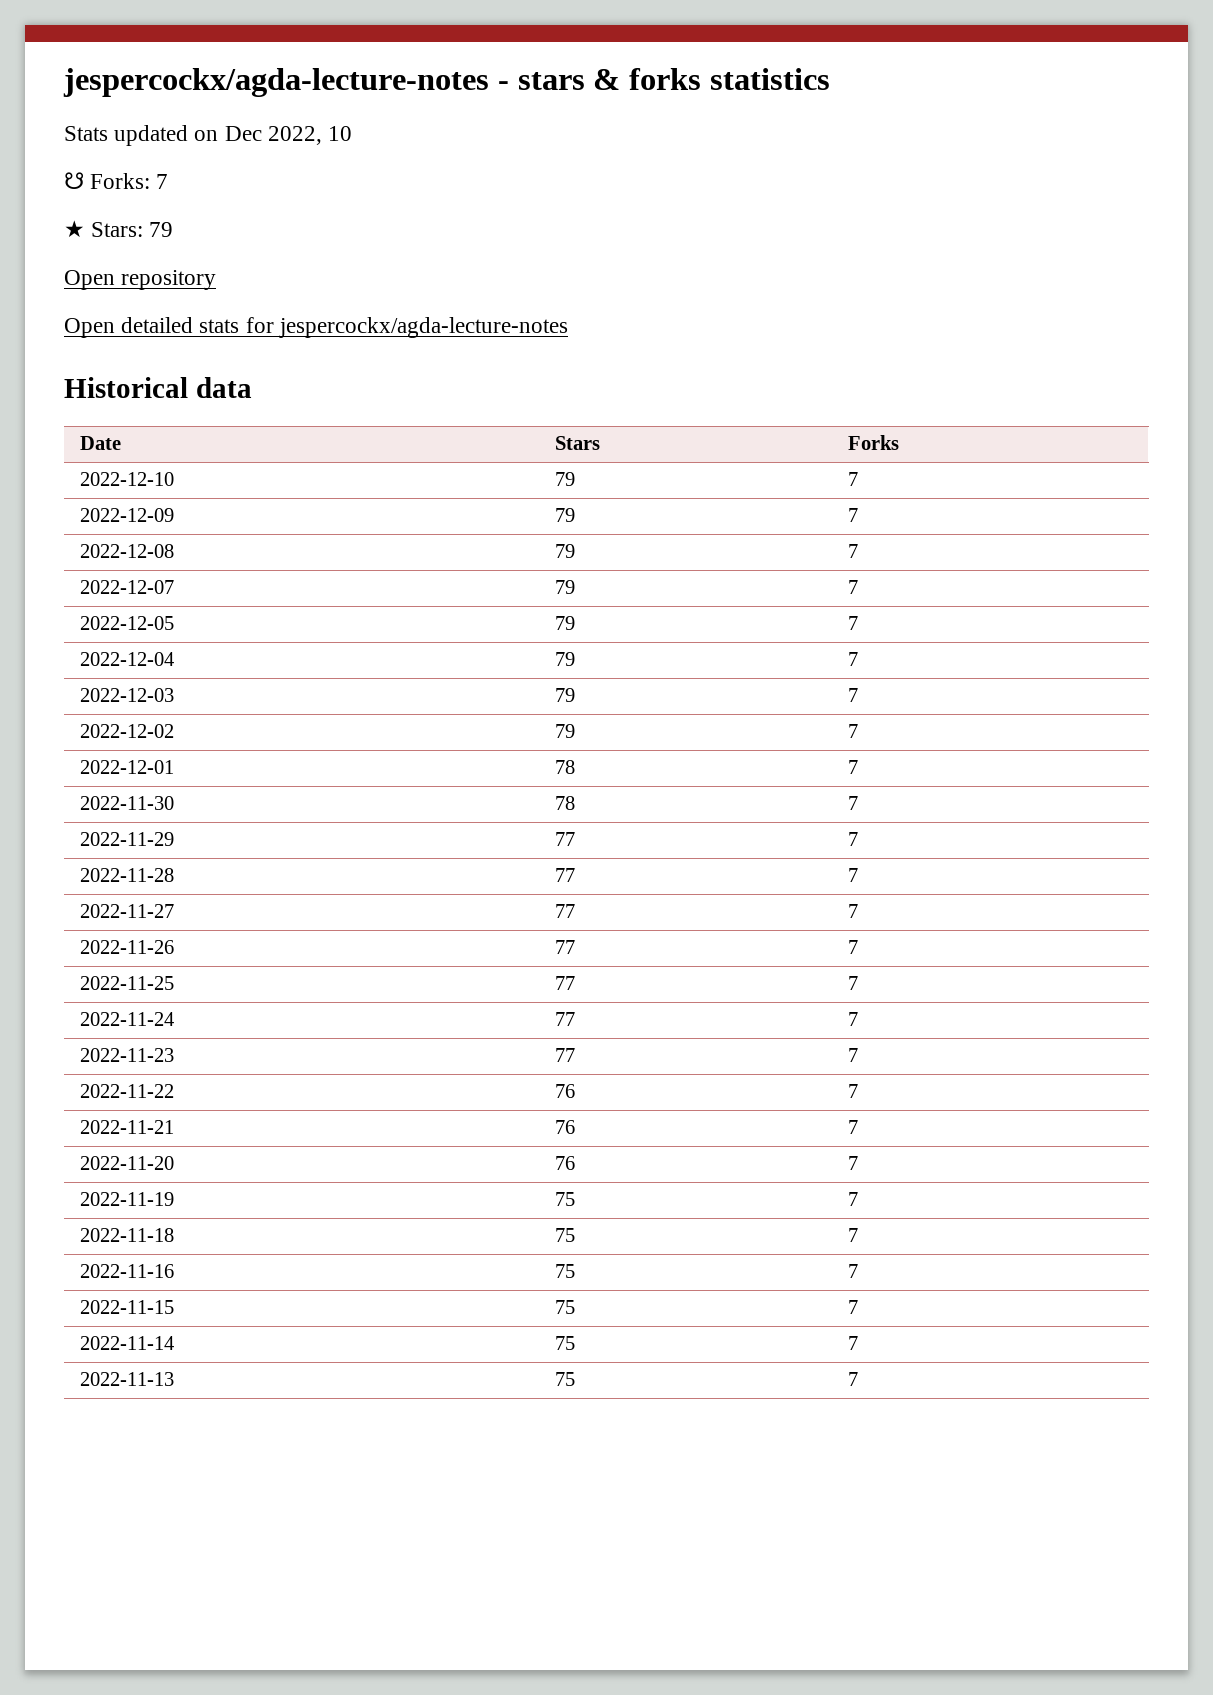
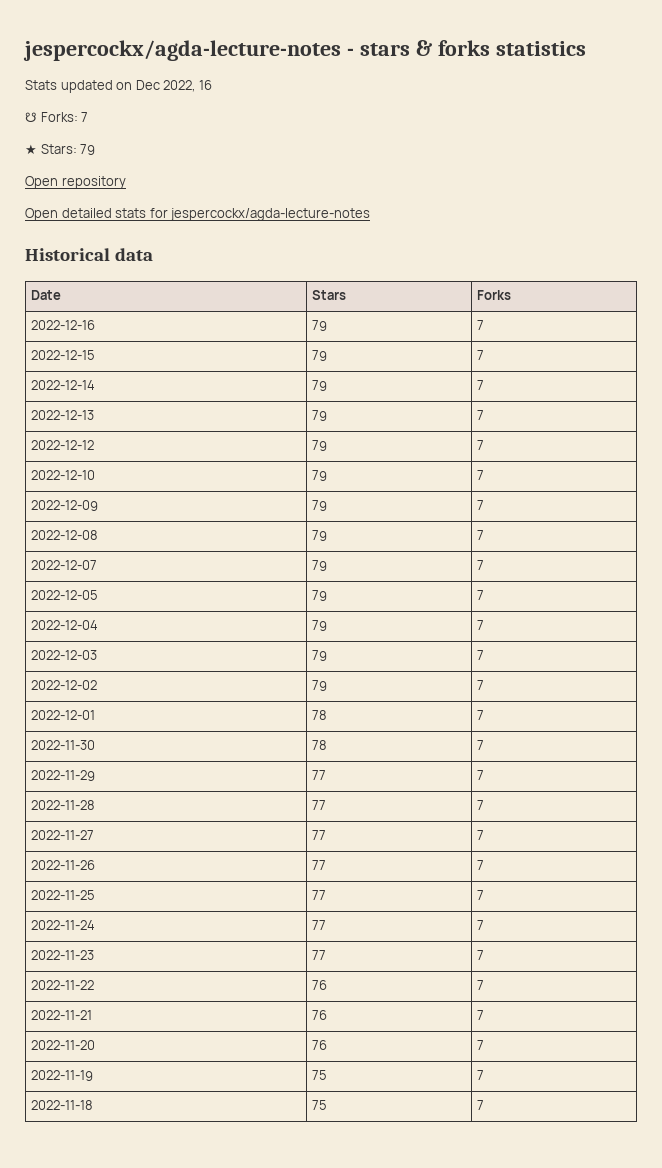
[328,126,353,141] 10 -> [198,80,212,90] 16
(900, 442) none -> [30,320,95,330] [311,320,327,331] [476,320,484,330] [30,350,95,360] [311,350,327,361] [476,350,484,360] [30,380,95,390] [311,380,327,391] [476,380,484,390] [30,410,94,420] [311,410,327,421] [476,410,484,420] [30,440,94,450] [311,440,327,451] [476,440,484,450] // 2022-12-16 | 79 | 7 // 2022-12-15 | 79 | 7 // 2022-12-14 | 79 | 7 // 2022-12-13 | 79 | 7 // 2022-12-12 | 79 | 7
[80,1264,175,1278] [555,1264,576,1278] [848,1264,859,1278] [80,1300,175,1314] [555,1300,576,1314] [848,1300,859,1314] [80,1336,175,1350] [555,1336,576,1350] [848,1336,859,1350] [80,1372,175,1386] [555,1372,576,1386] [848,1372,859,1386] // 2022-11-16 | 75 | 7 // 2022-11-15 | 75 | 7 // 2022-11-14 | 75 | 7 // 2022-11-13 | 75 | 7 -> (484, 1105) none

